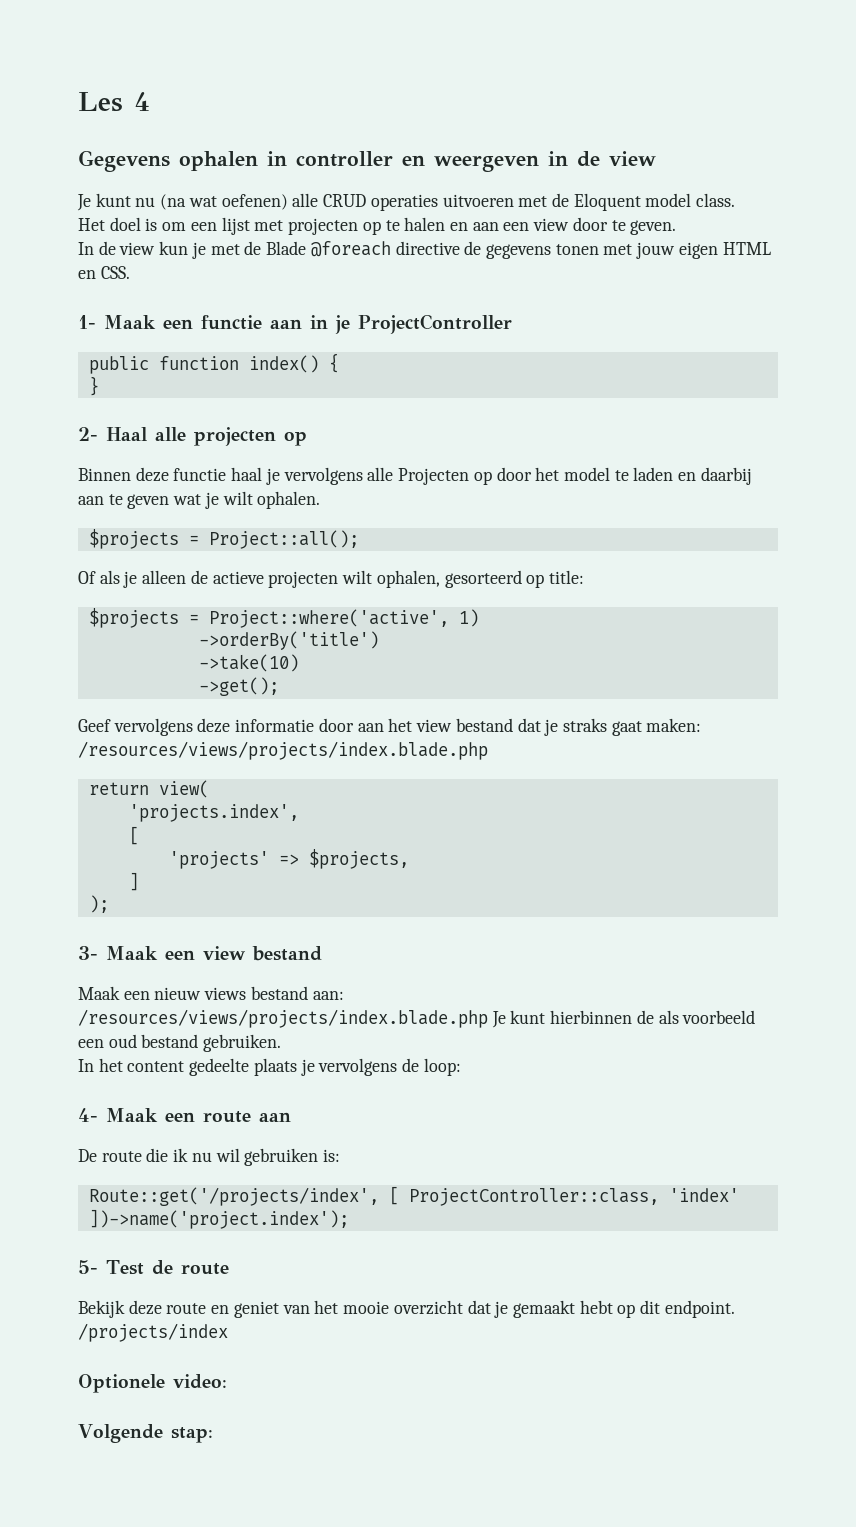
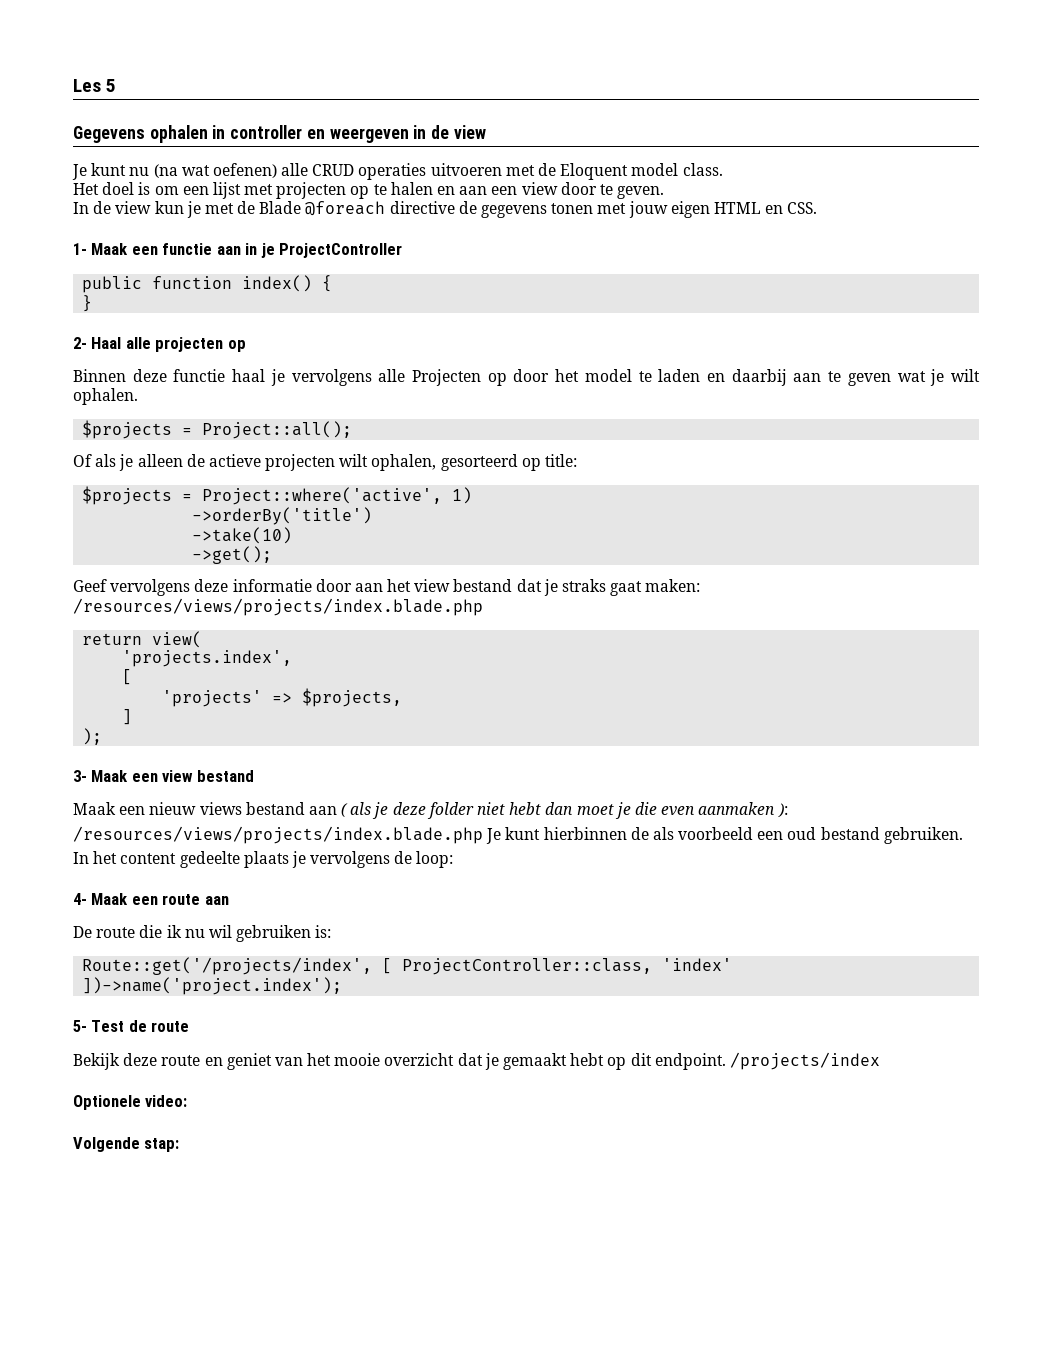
[134,92,150,111] 4 -> [106,79,117,92] 5
[312,991,344,1000] aan: -> [308,802,788,819] aan ( als je deze folder niet hebt dan moet je die even aanmaken ):

